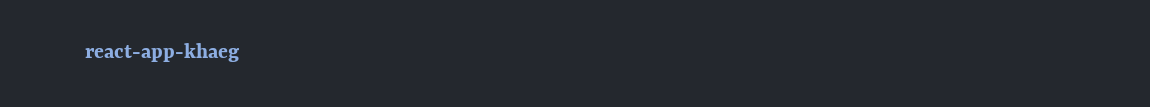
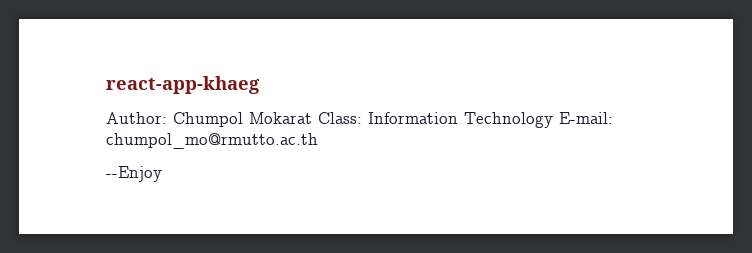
(239, 52) none -> [106,112,613,128] [106,133,318,149] [106,166,162,182] // Author: Chumpol Mokarat Class: Information Technology E-mail: chumpol_mo@rmutto.ac.th // --Enjoy

